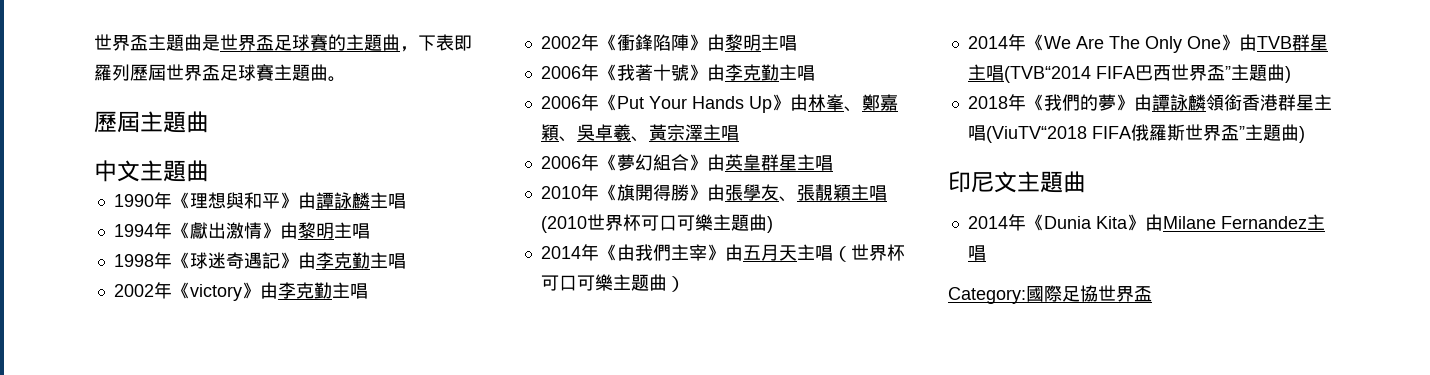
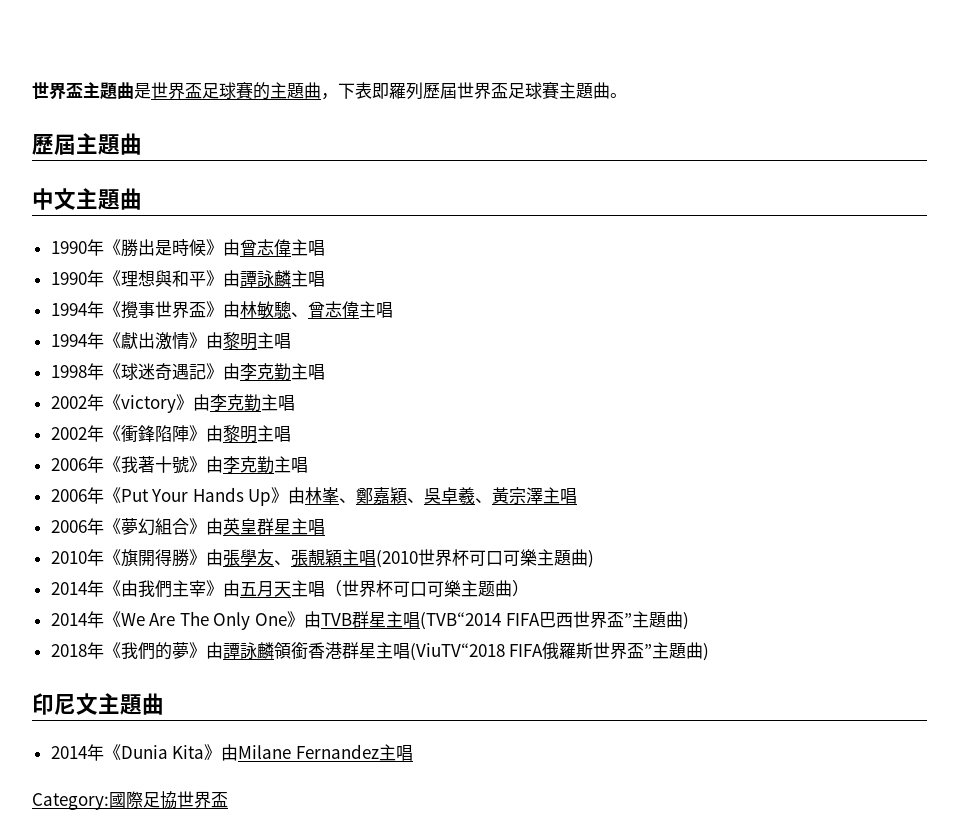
(209, 171) none -> [50,239,325,257] // 1990年《勝出是時候》由曾志偉主唱
(406, 201) none -> [50,301,393,319] // 1994年《攪事世界盃》由林敏驄、曾志偉主唱

